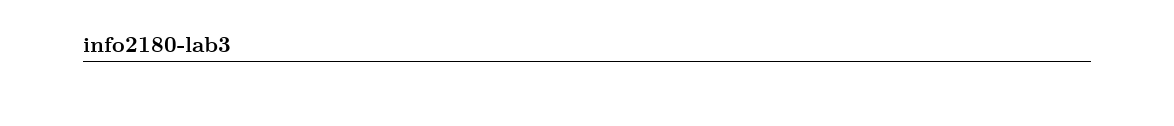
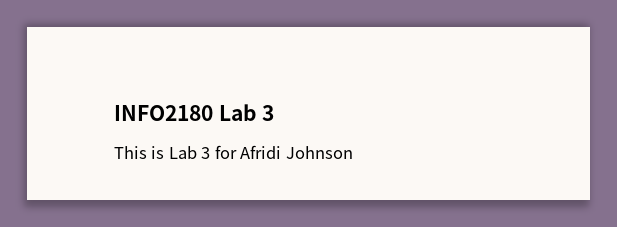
[83,37,231,52] info2180-lab3 -> [114,104,275,121] [114,145,353,159] INFO2180 Lab 3 // This is Lab 3 for Afridi Johnson

